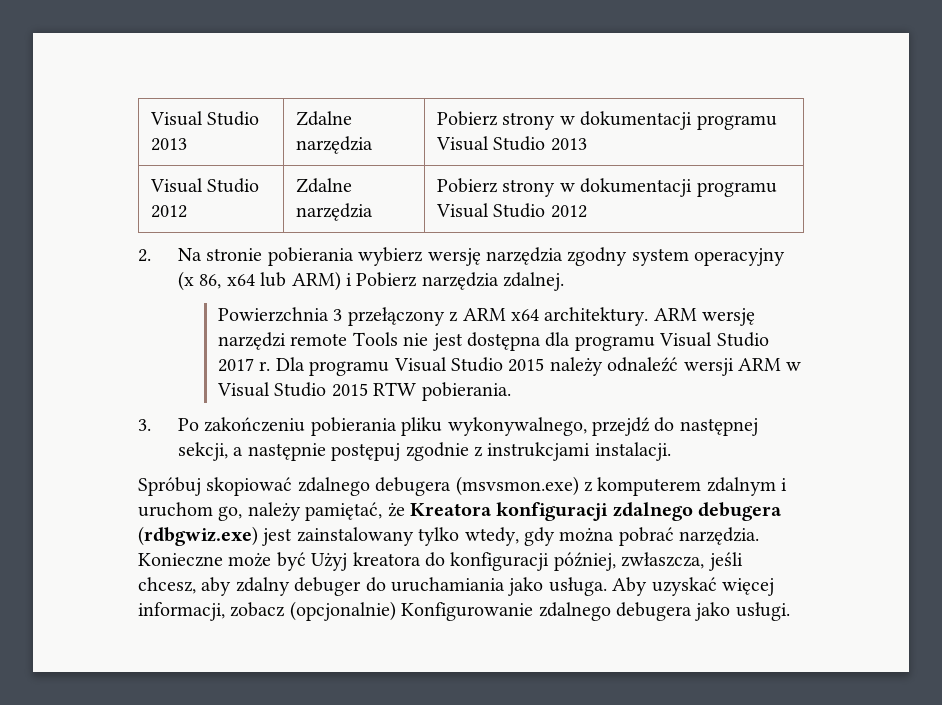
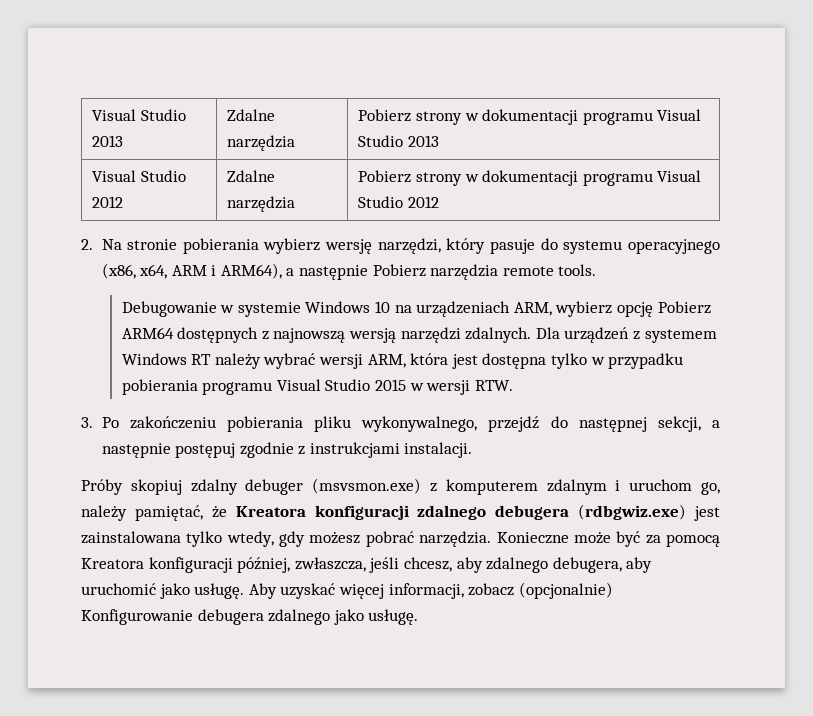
[485,247,786,266] [177,271,565,291] [217,307,756,326] [217,332,769,351] [217,357,802,376] [216,382,511,401] narzędzia zgodny system operacyjny (x 86, x64 lub ARM) i Pobierz narzędzia zdalnej. // Powierzchnia 3 przełączony z ARM x64 architektury. ARM wersję narzędzi remote Tools nie jest dostępna dla programu Visual Studio 2017 r. Dla programu Visual Studio 2015 należy odnaleźć wersji ARM w Visual Studio 2015 RTW pobierania. -> [377,238,720,254] [101,263,597,280] [121,301,711,317] [121,327,717,343] [121,353,684,369] [121,379,513,395] narzędzi, który pasuje do systemu operacyjnego (x86, x64, ARM i ARM64), a następnie Pobierz narzędzia remote tools. // Debugowanie w systemie Windows 10 na urządzeniach ARM, wybierz opcję Pobierz ARM64 dostępnych z najnowszą wersją narzędzi zdalnych. Dla urządzeń z systemem Windows RT należy wybrać wersji ARM, która jest dostępna tylko w przypadku pobierania programu Visual Studio 2015 w wersji RTW.
[138,477,452,496] Spróbuj skopiować zdalnego debugera -> [81,479,304,495] Próby skopiuj zdalny debuger
[296,527,414,546] zainstalowany -> [81,531,181,544] zainstalowana
[559,528,615,542] można -> [309,532,361,544] możesz
[311,552,445,571] Użyj kreatora do -> [645,534,721,547] [81,558,144,569] za pomocą Kreatora
[235,577,607,596] zdalny debuger do uruchamiania jako usługa. -> [486,557,653,573] [81,583,245,599] zdalnego debugera, aby uruchomić jako usługę.
[538,602,790,621] zdalnego debugera jako usługi. -> [197,609,419,625] debugera zdalnego jako usługę.

